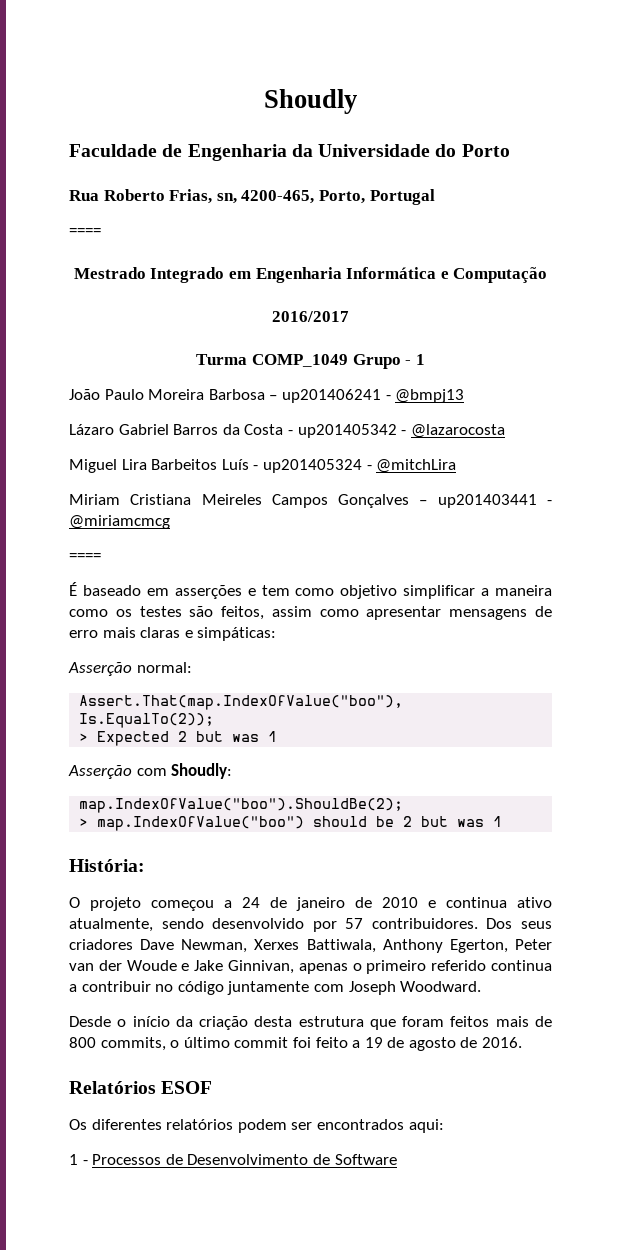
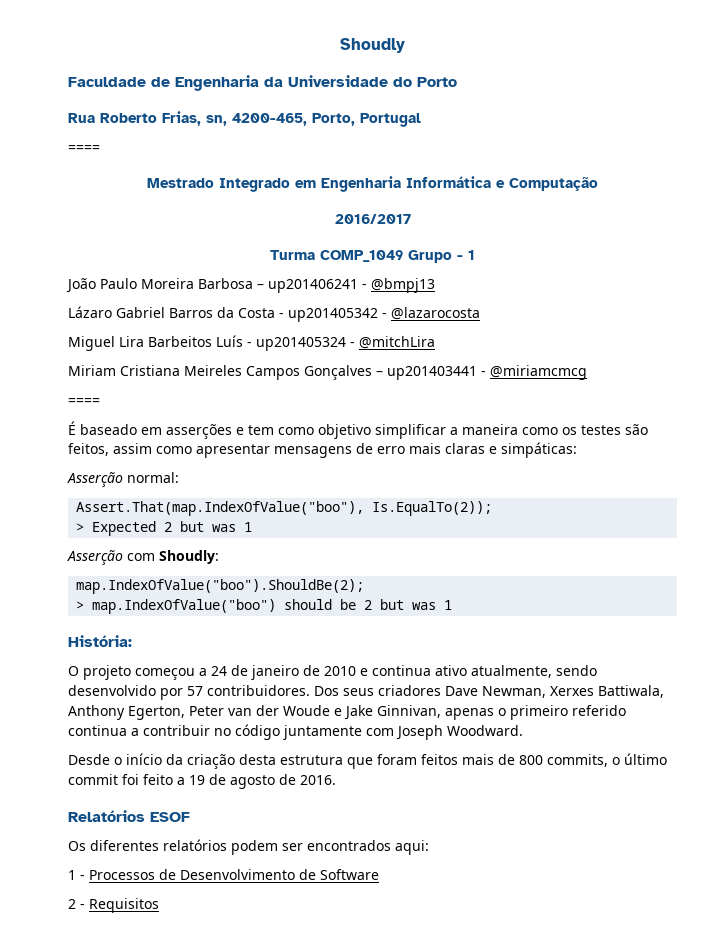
(397, 1159) none -> [68,898,159,913] // 2 - Requisitos

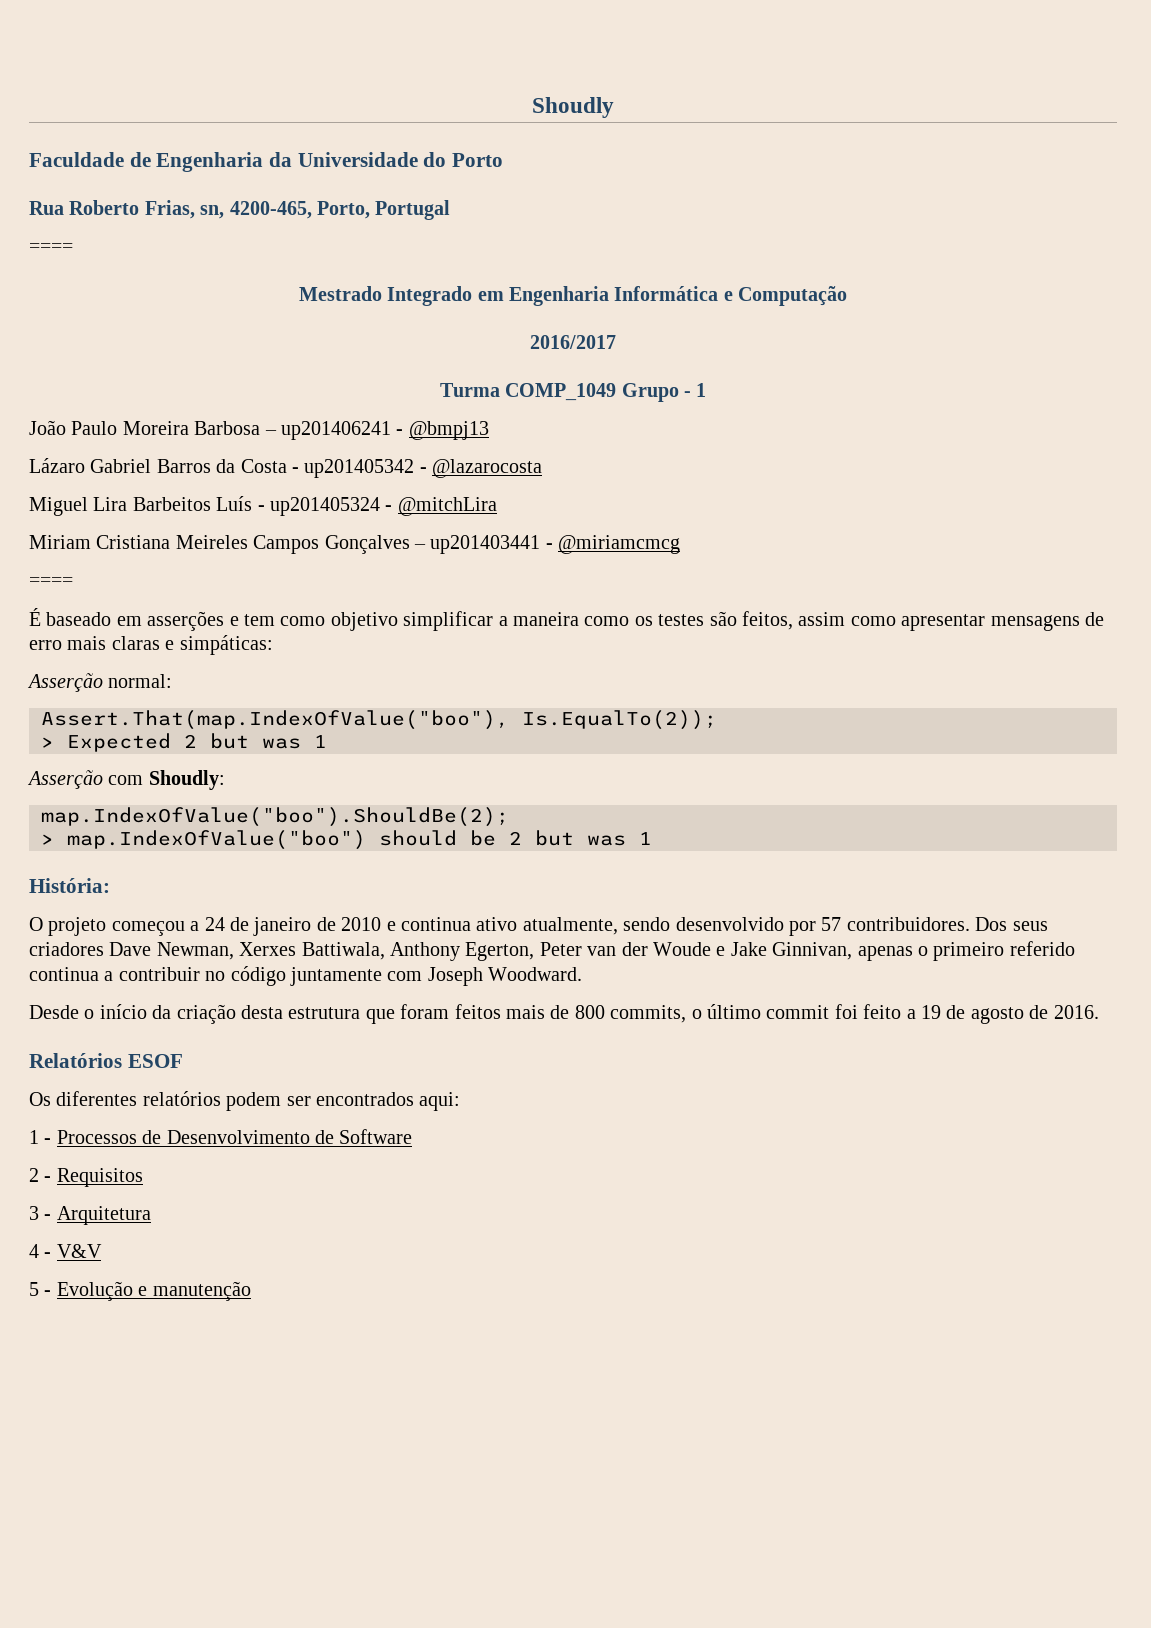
(159, 905) none -> [29,1206,151,1225] [29,1244,102,1258] [29,1281,251,1301] // 3 - Arquitetura // 4 - V&V // 5 - Evolução e manutenção

